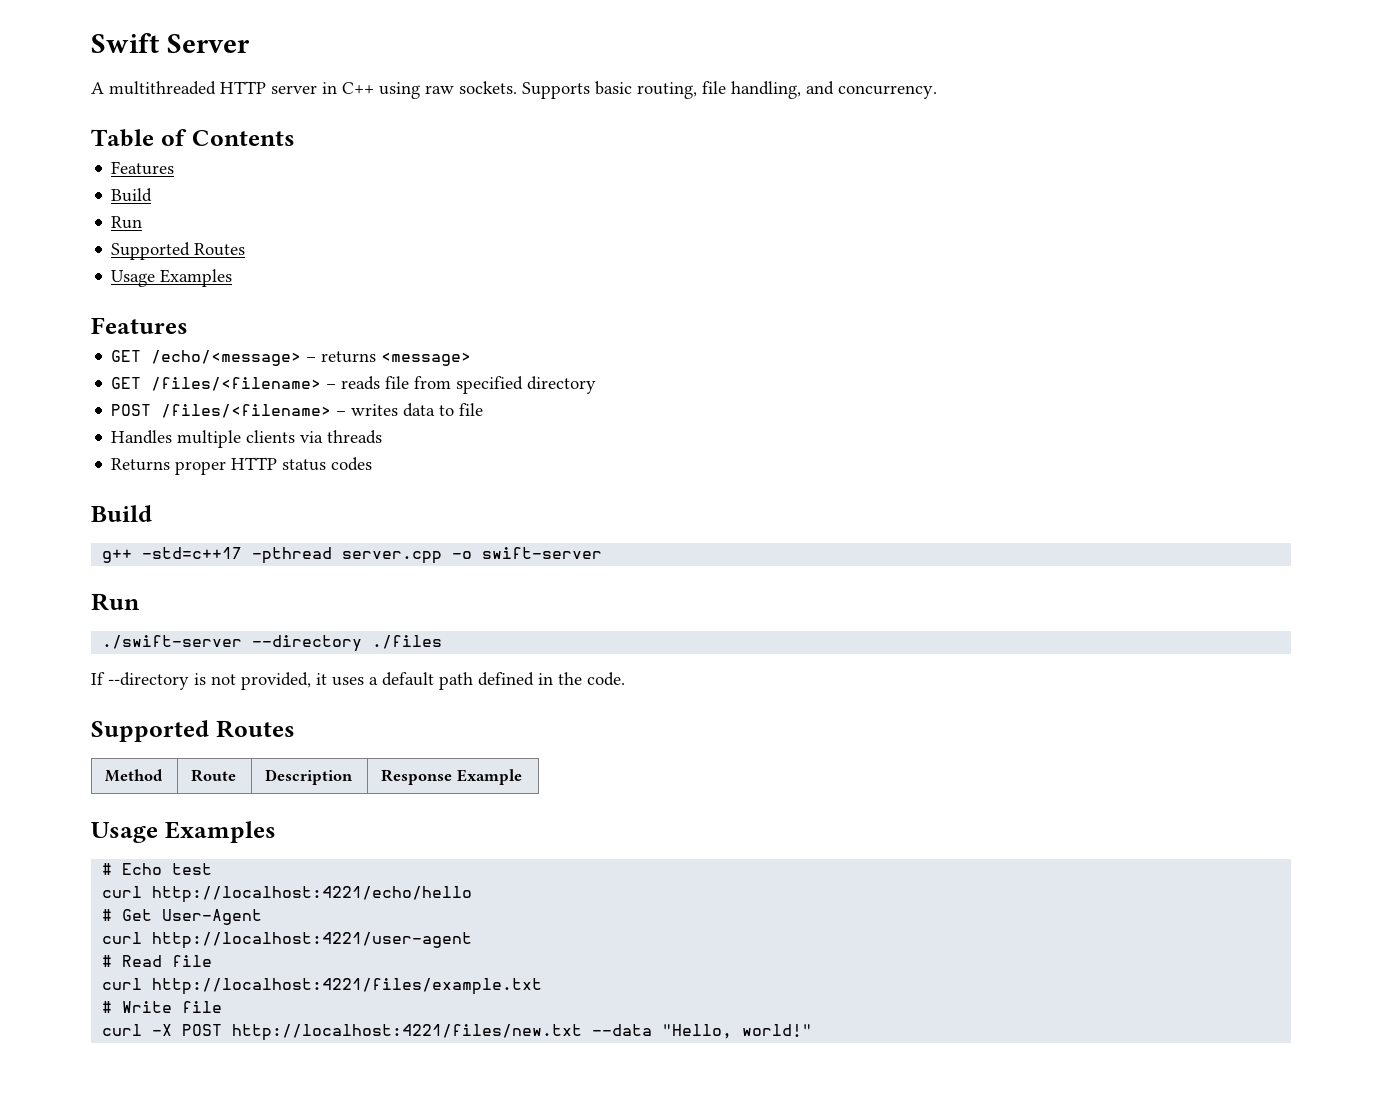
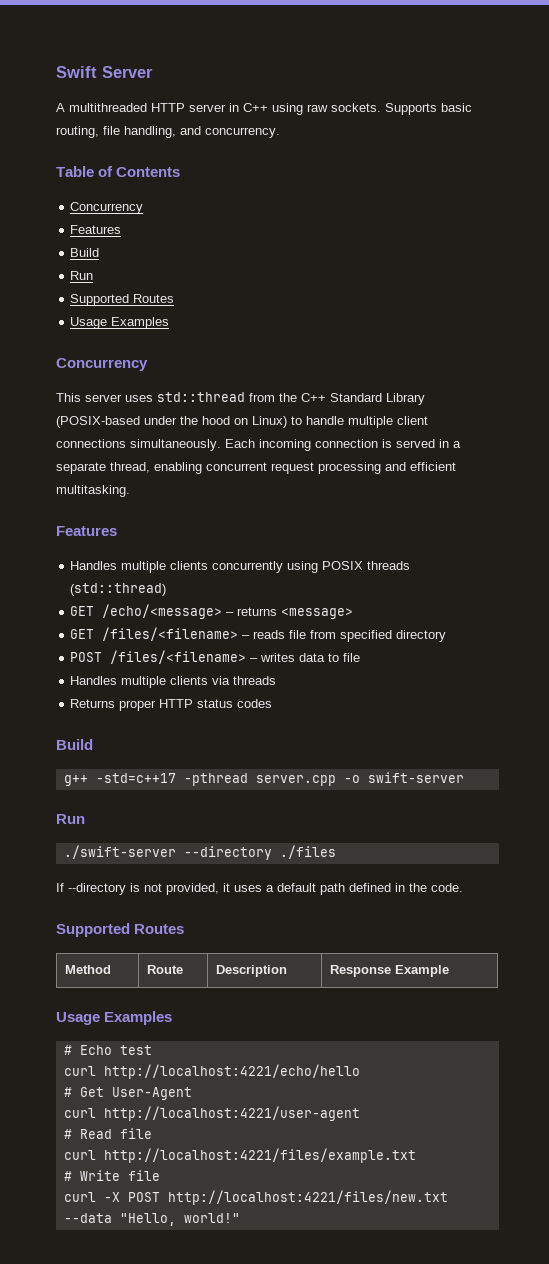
(295, 138) none -> [70,202,144,214] // Concurrency
[91,317,188,334] Features -> [56,358,148,371] [56,392,425,405] [56,416,428,428] [56,439,461,451] [56,462,456,474] [56,485,130,497] [56,526,117,536] [70,561,411,573] [70,583,167,596] Concurrency // This server uses std::thread from the C++ Standard Library (POSIX-based under the hood on Linux) to handle multiple client connections simultaneously. Each incoming connection is served in a separate thread, enabling concurrent request processing and efficient multitasking. // Features // Handles multiple clients concurrently using POSIX threads (std::thread)

